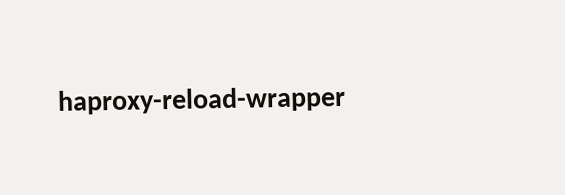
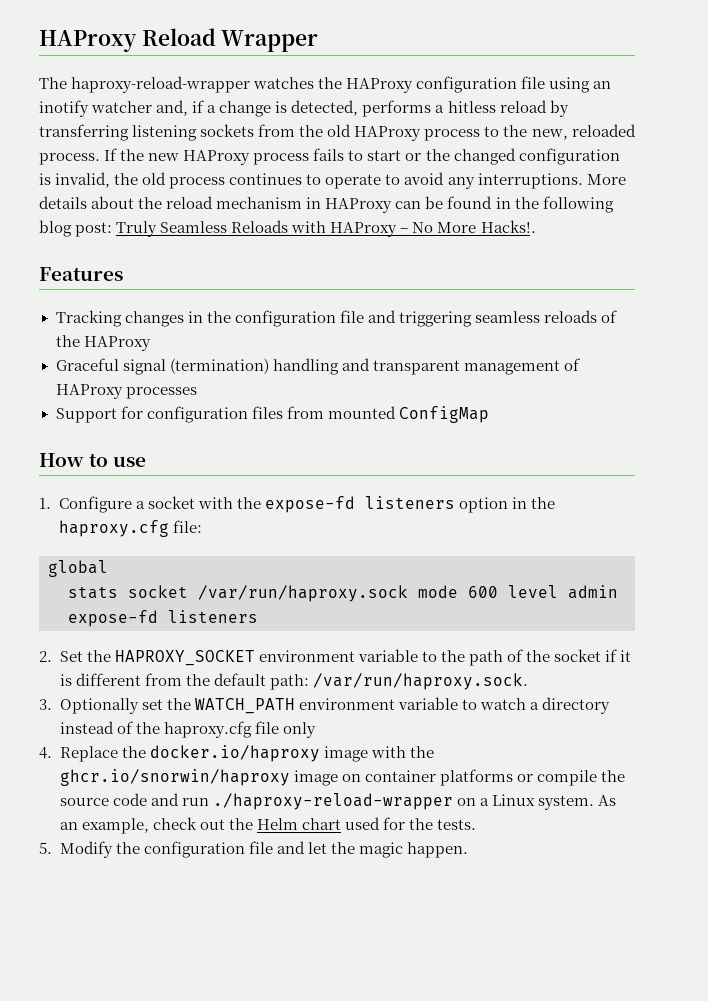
[57,85,346,115] haproxy-reload-wrapper -> [39,28,319,52] [39,76,612,93] [39,100,569,117] [39,124,636,141] [39,148,620,165] [39,172,626,189] [39,196,614,213] [39,220,536,237] [39,267,123,281] [55,310,617,327] [55,335,151,351] [55,358,580,375] [55,384,197,399] [55,406,489,423] [39,453,147,467] [39,496,556,513] [58,520,202,537] [48,560,108,577] [68,585,618,602] [68,610,258,627] [39,649,632,666] [59,673,528,690] [39,697,610,714] [59,721,316,738] [39,745,434,762] [59,769,625,786] [59,793,616,810] [59,817,477,834] [39,841,468,858] HAProxy Reload Wrapper // The haproxy-reload-wrapper watches the HAProxy configuration file using an inotify watcher and, if a change is detected, performs a hitless reload by transferring listening sockets from the old HAProxy process to the new, reloaded process. If the new HAProxy process fails to start or the changed configuration is invalid, the old process continues to operate to avoid any interruptions. More details about the reload mechanism in HAProxy can be found in the following blog post: Truly Seamless Reloads with HAProxy – No More Hacks!. // Features // Tracking changes in the configuration file and triggering seamless reloads of the HAProxy // Graceful signal (termination) handling and transparent management of HAProxy processes // Support for configuration files from mounted ConfigMap // How to use // 1. Configure a socket with the expose-fd listeners option in the haproxy.cfg file: // global // stats socket /var/run/haproxy.sock mode 600 level admin expose-fd listeners // 2. Set the HAPROXY_SOCKET environment variable to the path of the socket if it is different from the default path: /var/run/haproxy.sock. // 3. Optionally set the WATCH_PATH environment variable to watch a directory instead of the haproxy.cfg file only // 4. Replace the docker.io/haproxy image with the ghcr.io/snorwin/haproxy image on container platforms or compile the source code and run ./haproxy-reload-wrapper on a Linux system. As an example, check out the Helm chart used for the tests. // 5. Modify the configuration file and let the magic happen.

